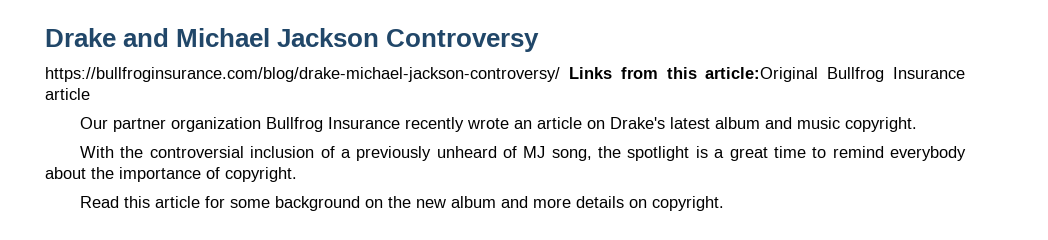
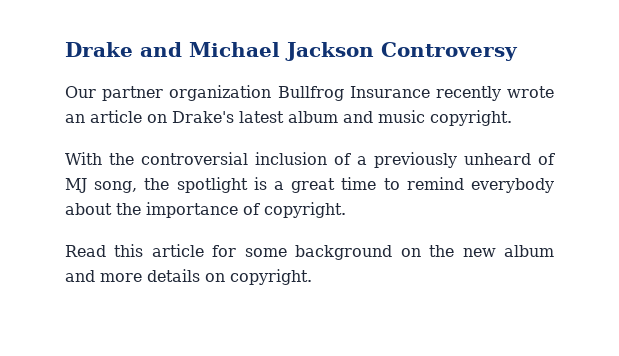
[45,67,966,82] [45,88,90,100] // https://bullfroginsurance.com/blog/drake-michael-jackson-controversy/ Links from this article:Original Bullfrog Insurance article -> (518, 51) none

